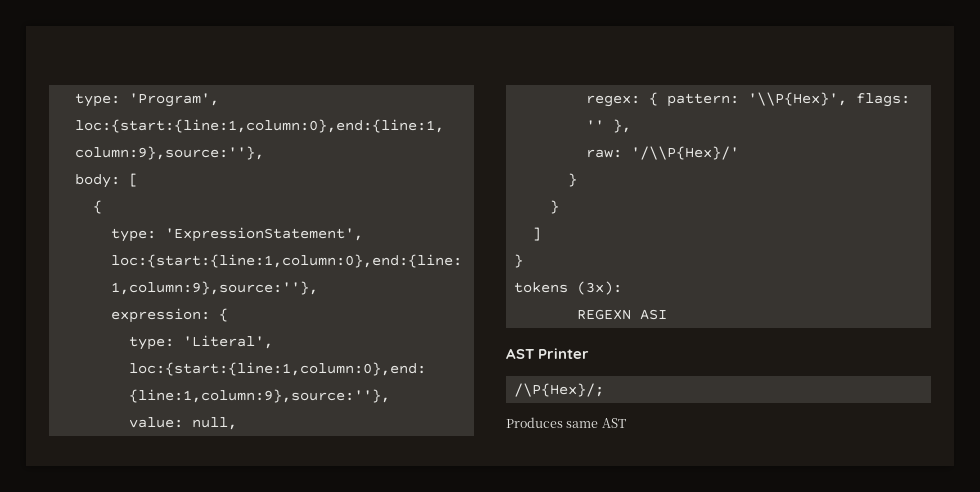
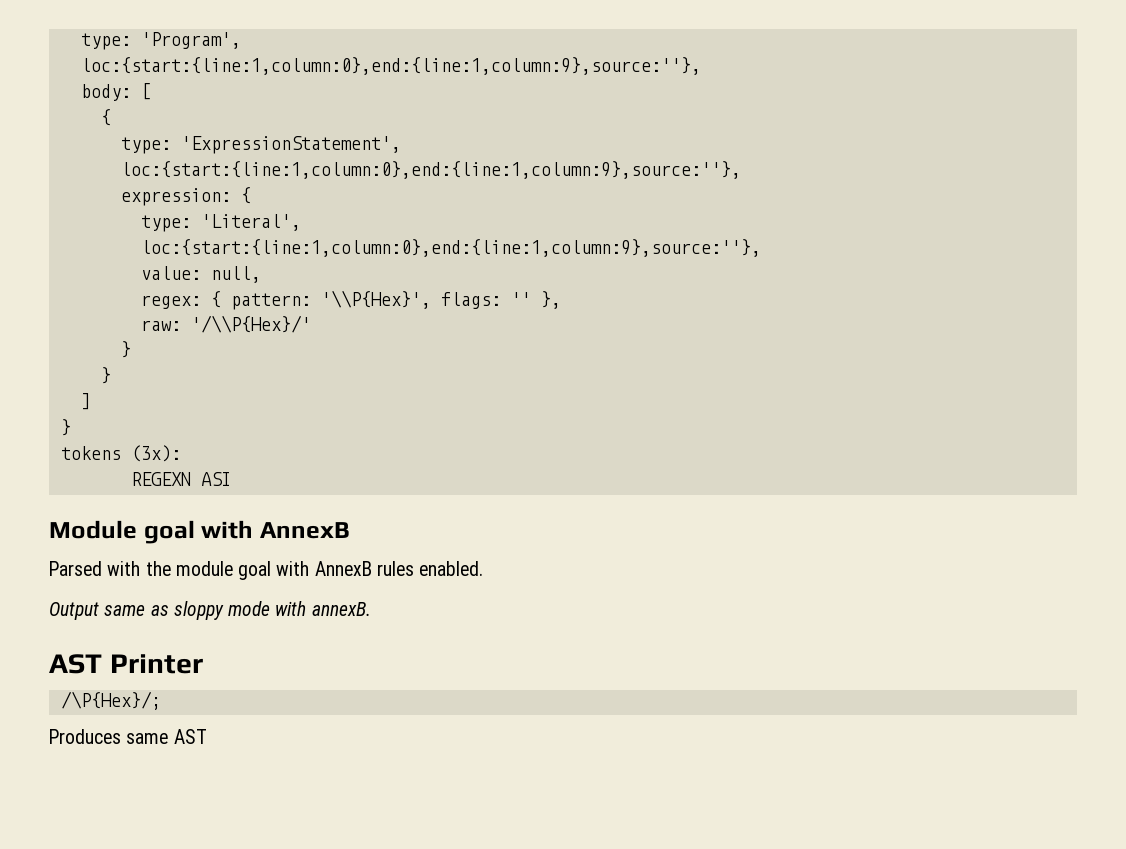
(667, 314) none -> [49,520,350,544] [49,561,484,580] [49,601,371,620] // Module goal with AnnexB // Parsed with the module goal with AnnexB rules enabled. // Output same as sloppy mode with annexB.

